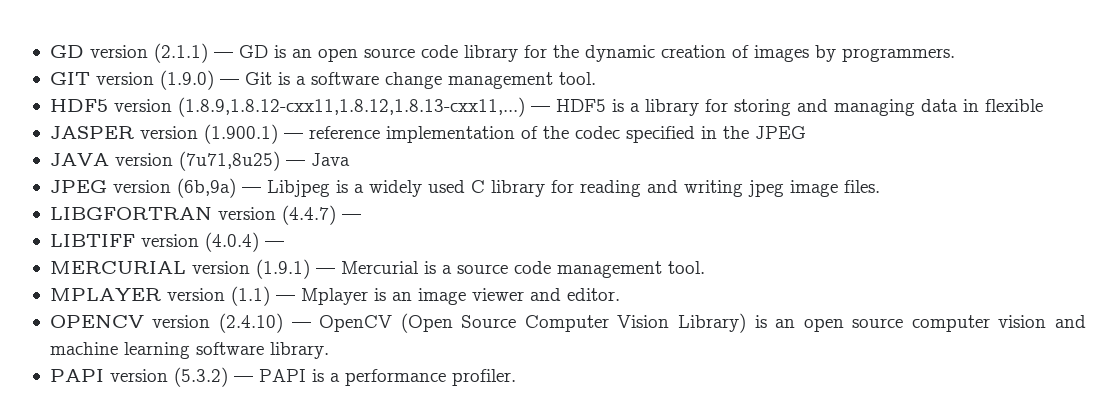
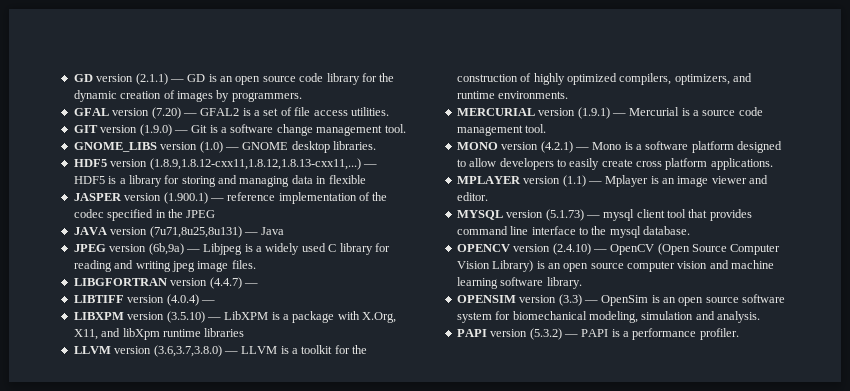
(955, 55) none -> [73,107,389,119] // GFAL version (7.20) — GFAL2 is a set of file access utilities.
(596, 78) none -> [73,141,376,153] // GNOME_LIBS version (1.0) — GNOME desktop libraries.
[178,151,280,171] (7u71,8u25) -> [149,226,242,238] (7u71,8u25,8u131)
(284, 244) none -> [73,311,397,323] [73,328,245,340] [73,345,368,357] [456,73,752,85] [456,91,569,99] // LIBXPM version (3.5.10) — LibXPM is a package with X.Org, X11, and libXpm runtime libraries // LLVM version (3.6,3.7,3.8.0) — LLVM is a toolkit for the construction of highly optimized compilers, optimizers, and runtime environments.
(705, 267) none -> [456,141,783,153] [456,158,773,170] // MONO version (4.2.1) — Mono is a software platform designed to allow developers to easily create cross platform applications.
(620, 294) none -> [456,209,752,221] [456,226,690,238] // MYSQL version (5.1.73) — mysql client tool that provides command line interface to the mysql database.
(329, 350) none -> [456,294,786,306] [456,311,760,323] // OPENSIM version (3.3) — OpenSim is an open source software system for biomechanical modeling, simulation and analysis.

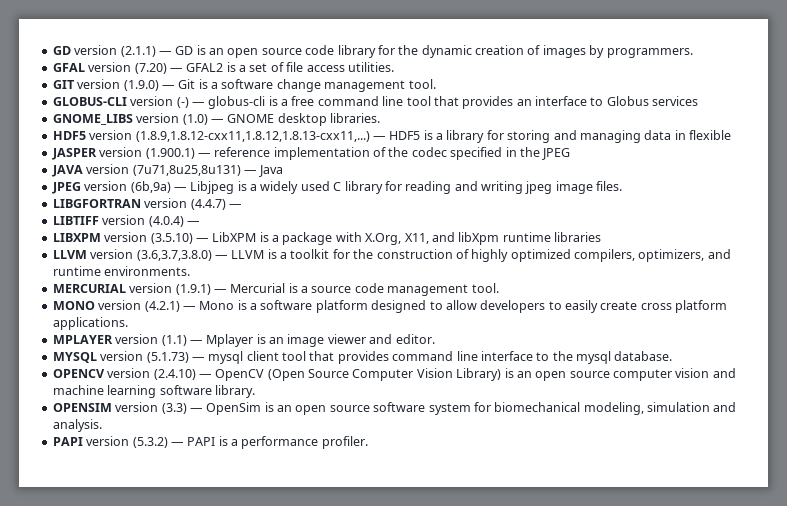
(406, 128) none -> [52,96,699,109] // GLOBUS-CLI version (-) — globus-cli is a free command line tool that provides an interface to Globus services

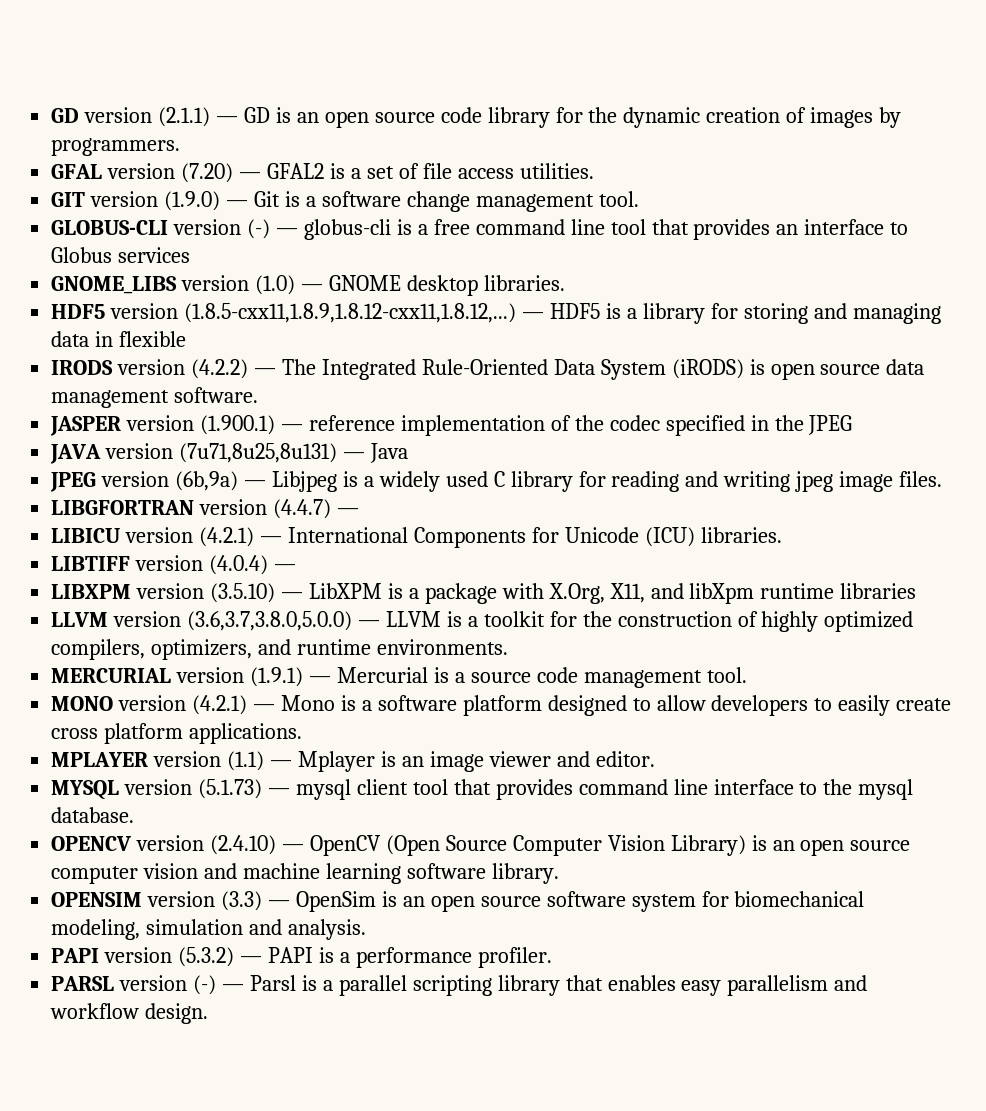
[135,131,370,142] (1.8.9,1.8.12-cxx11,1.8.12,1.8.13-cxx11,...) -> [184,303,517,323] (1.8.5-cxx11,1.8.9,1.8.12-cxx11,1.8.12,...)
(731, 135) none -> [51,359,925,380] [51,387,259,408] // IRODS version (4.2.2) — The Integrated Rule-Oriented Data System (iRODS) is open source data management software.
(242, 206) none -> [51,527,782,548] // LIBICU version (4.2.1) — International Components for Unicode (ICU) libraries.
[136,250,212,261] (3.6,3.7,3.8.0) -> [187,611,353,631] (3.6,3.7,3.8.0,5.0.0)
(368, 442) none -> [51,975,868,996] [50,1003,209,1024] // PARSL version (-) — Parsl is a parallel scripting library that enables easy parallelism and workflow design.

